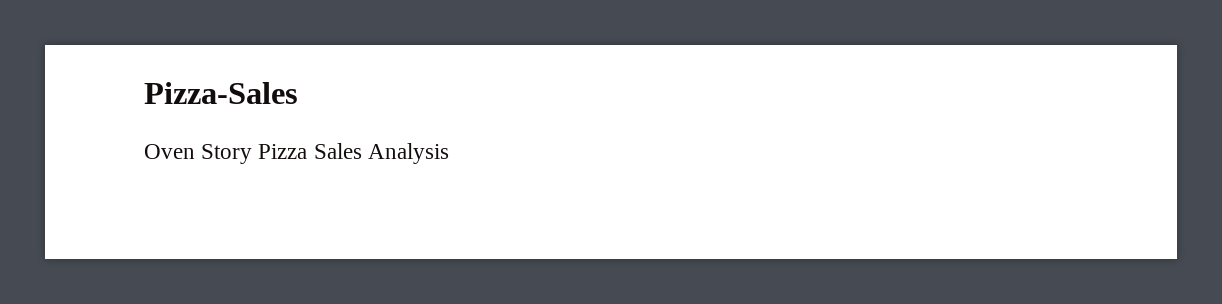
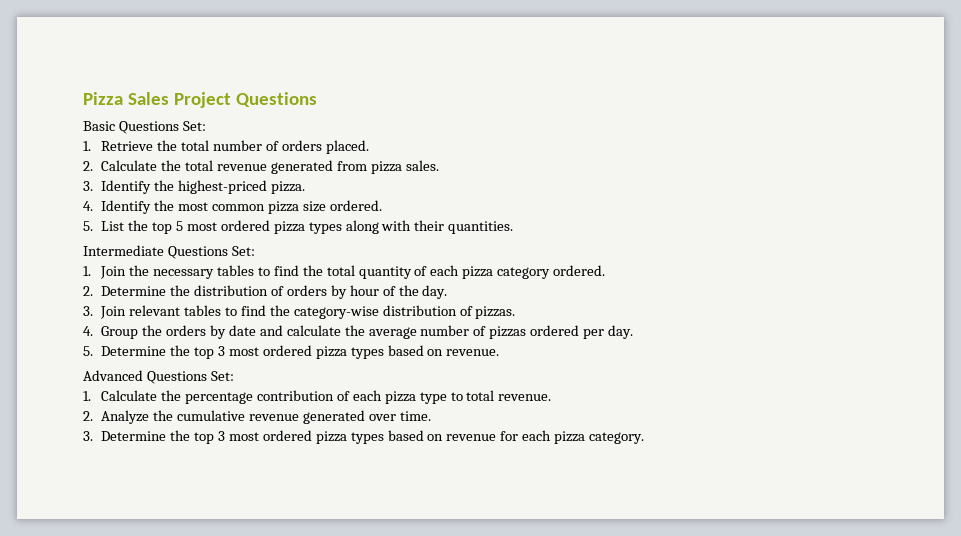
[144,82,298,104] [144,143,449,164] Pizza-Sales // Oven Story Pizza Sales Analysis -> [83,92,318,108] [83,121,206,134] [83,140,369,154] [83,160,439,174] [83,180,305,194] [83,200,382,214] [83,220,514,234] [83,245,255,259] [83,265,606,279] [83,285,448,299] [83,305,516,319] [83,325,634,339] [83,345,500,359] [83,370,234,384] [83,390,552,404] [83,410,431,424] [83,430,645,444] Pizza Sales Project Questions // Basic Questions Set: // 1. Retrieve the total number of orders placed. // 2. Calculate the total revenue generated from pizza sales. // 3. Identify the highest-priced pizza. // 4. Identify the most common pizza size ordered. // 5. List the top 5 most ordered pizza types along with their quantities. // Intermediate Questions Set: // 1. Join the necessary tables to find the total quantity of each pizza category ordered. // 2. Determine the distribution of orders by hour of the day. // 3. Join relevant tables to find the category-wise distribution of pizzas. // 4. Group the orders by date and calculate the average number of pizzas ordered per day. // 5. Determine the top 3 most ordered pizza types based on revenue. // Advanced Questions Set: // 1. Calculate the percentage contribution of each pizza type to total revenue. // 2. Analyze the cumulative revenue generated over time. // 3. Determine the top 3 most ordered pizza types based on revenue for each pizza category.

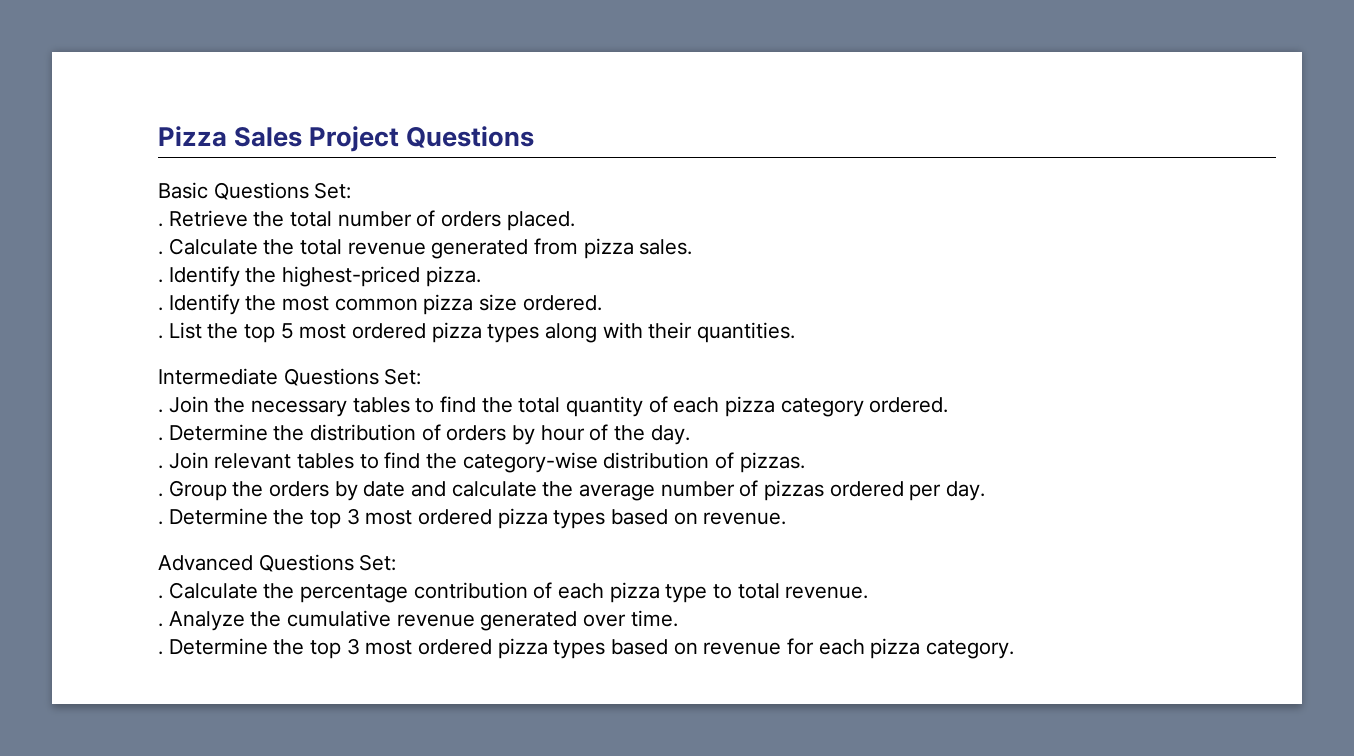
[83,141,91,151] 1. -> [158,223,163,227] .
[83,161,93,171] 2. -> [158,251,163,255] .
[83,181,93,191] 3. -> [158,279,163,283] .
[83,201,93,211] 4. -> [158,307,163,311] .
[83,221,93,231] 5. -> [158,335,163,339] .
[83,266,91,276] 1. -> [158,409,163,413] .
[83,286,93,296] 2. -> [158,437,163,441] .
[83,306,93,316] 3. -> [158,465,163,469] .
[83,326,93,336] 4. -> [158,493,163,497] .
[83,346,93,356] 5. -> [158,521,163,525] .
[83,391,91,401] 1. -> [158,595,163,599] .
[83,411,93,421] 2. -> [158,623,163,627] .
[83,431,93,441] 3. -> [158,651,163,655] .

